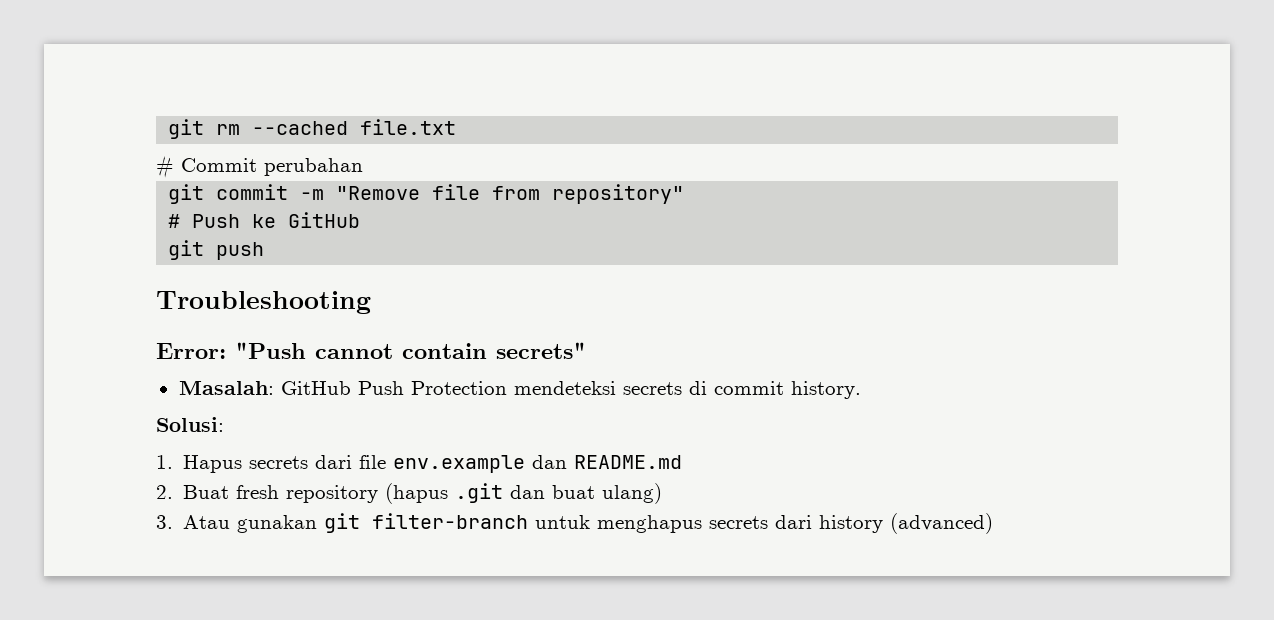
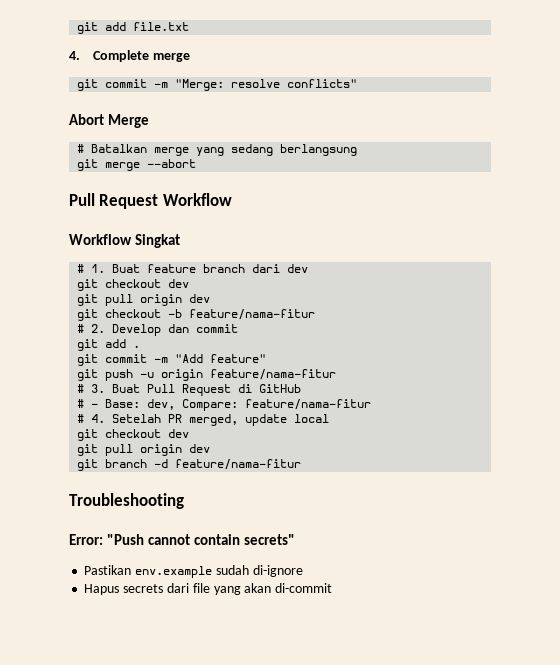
[168,119,349,139] git rm --cached -> [77,22,127,34] git add
[156,155,363,178] [168,184,685,204] [168,212,361,228] [168,240,265,260] # Commit perubahan // git commit -m "Remove file from repository" // # Push ke GitHub // git push -> [69,50,191,62] [77,79,358,91] [69,114,150,128] [77,144,358,156] [77,159,197,171] [69,193,232,209] [69,234,181,248] [77,264,309,273] [77,279,190,291] [77,294,211,306] [77,309,316,321] [77,324,239,336] [77,339,141,351] [77,354,267,366] [77,369,337,381] [77,384,302,396] [77,399,372,411] [77,414,330,426] [77,429,190,441] [77,444,211,456] [77,459,302,471] 4. Complete merge // git commit -m "Merge: resolve conflicts" // Abort Merge // # Batalkan merge yang sedang berlangsung // git merge --abort // Pull Request Workflow // Workflow Singkat // # 1. Buat feature branch dari dev // git checkout dev // git pull origin dev // git checkout -b feature/nama-fitur // # 2. Develop dan commit // git add . // git commit -m "Add feature" // git push -u origin feature/nama-fitur // # 3. Buat Pull Request di GitHub // # - Base: dev, Compare: feature/nama-fitur // # 4. Setelah PR merged, update local // git checkout dev // git pull origin dev // git branch -d feature/nama-fitur
[178,381,861,399] [156,417,224,432] [156,455,683,473] [156,483,663,504] [156,513,994,534] Masalah: GitHub Push Protection mendeteksi secrets di commit history. // Solusi: // 1. Hapus secrets dari file env.example dan README.md // 2. Buat fresh repository (hapus .git dan buat ulang) // 3. Atau gunakan git filter-branch untuk menghapus secrets dari history (advanced) -> [84,565,303,578] [84,583,333,595] Pastikan env.example sudah di-ignore // Hapus secrets dari file yang akan di-commit

